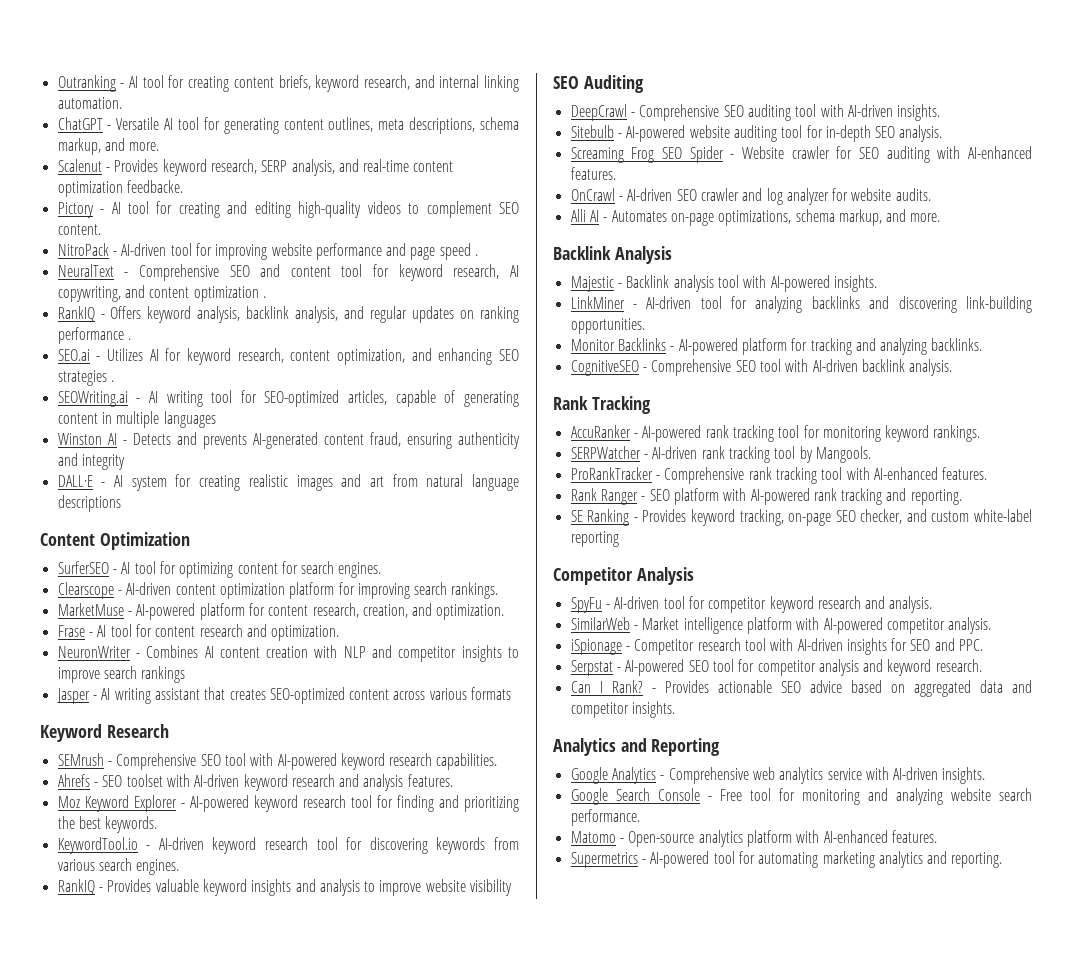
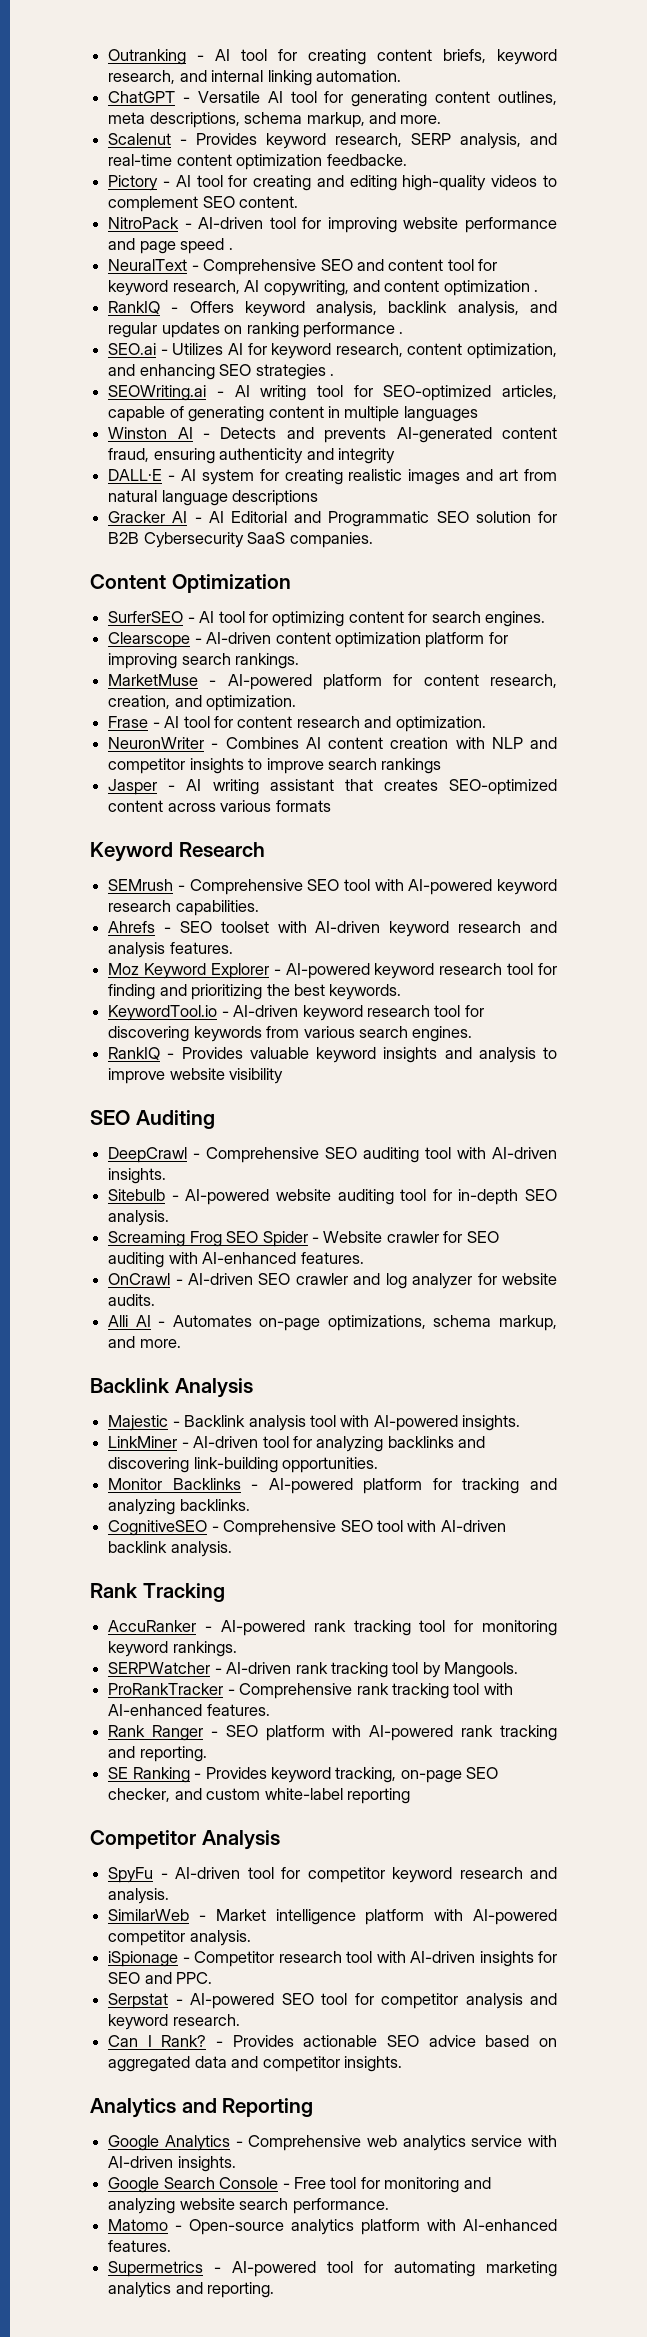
(121, 503) none -> [108,511,557,527] [108,532,373,548] // Gracker AI - AI Editorial and Programmatic SEO solution for B2B Cybersecurity SaaS companies.

